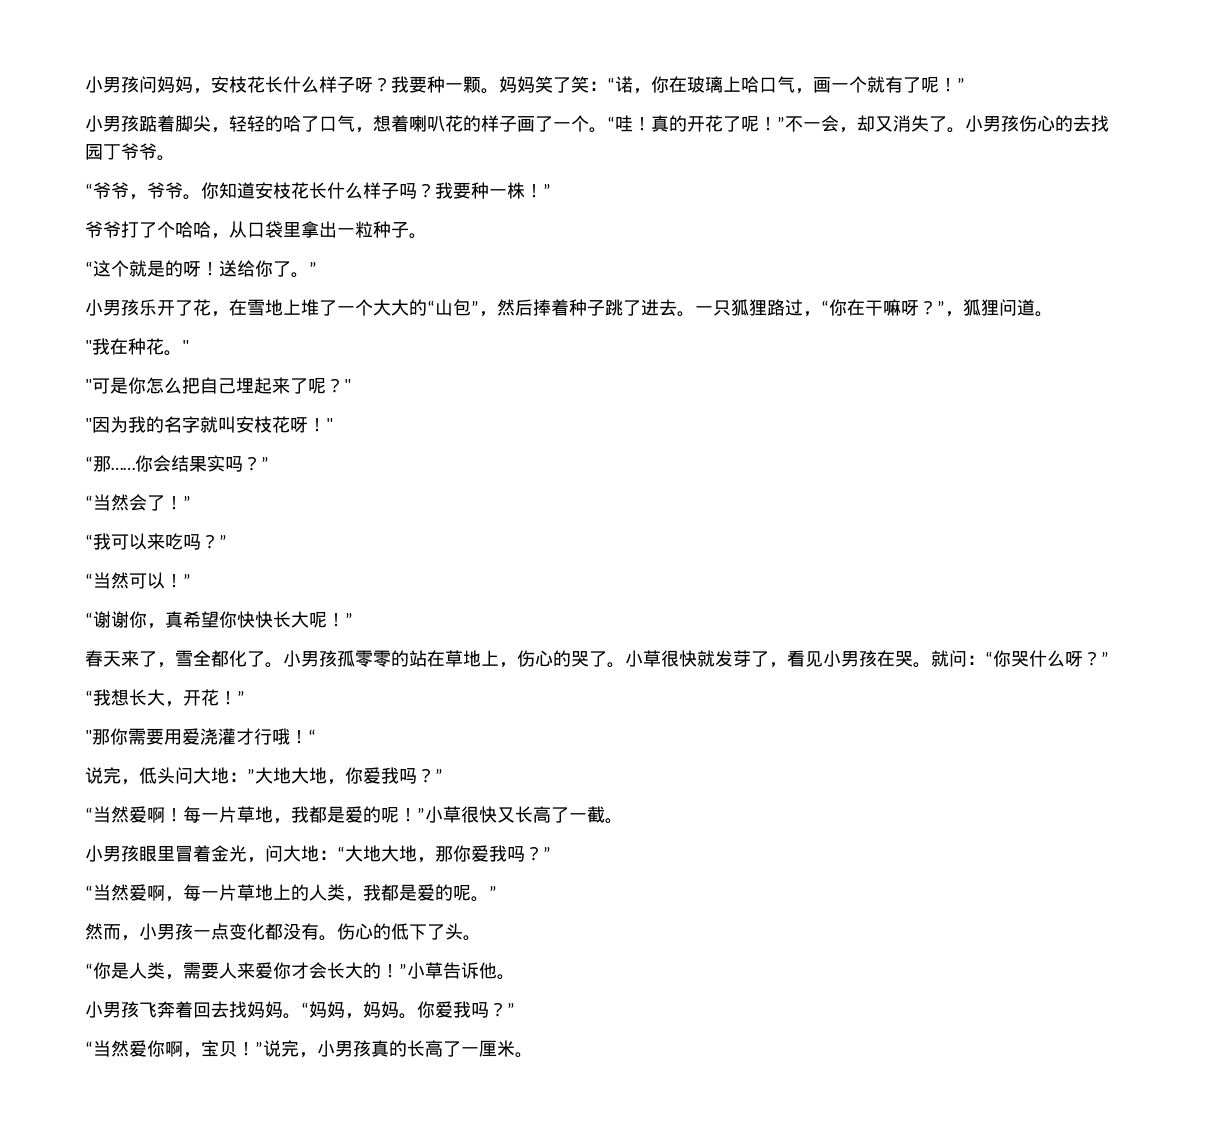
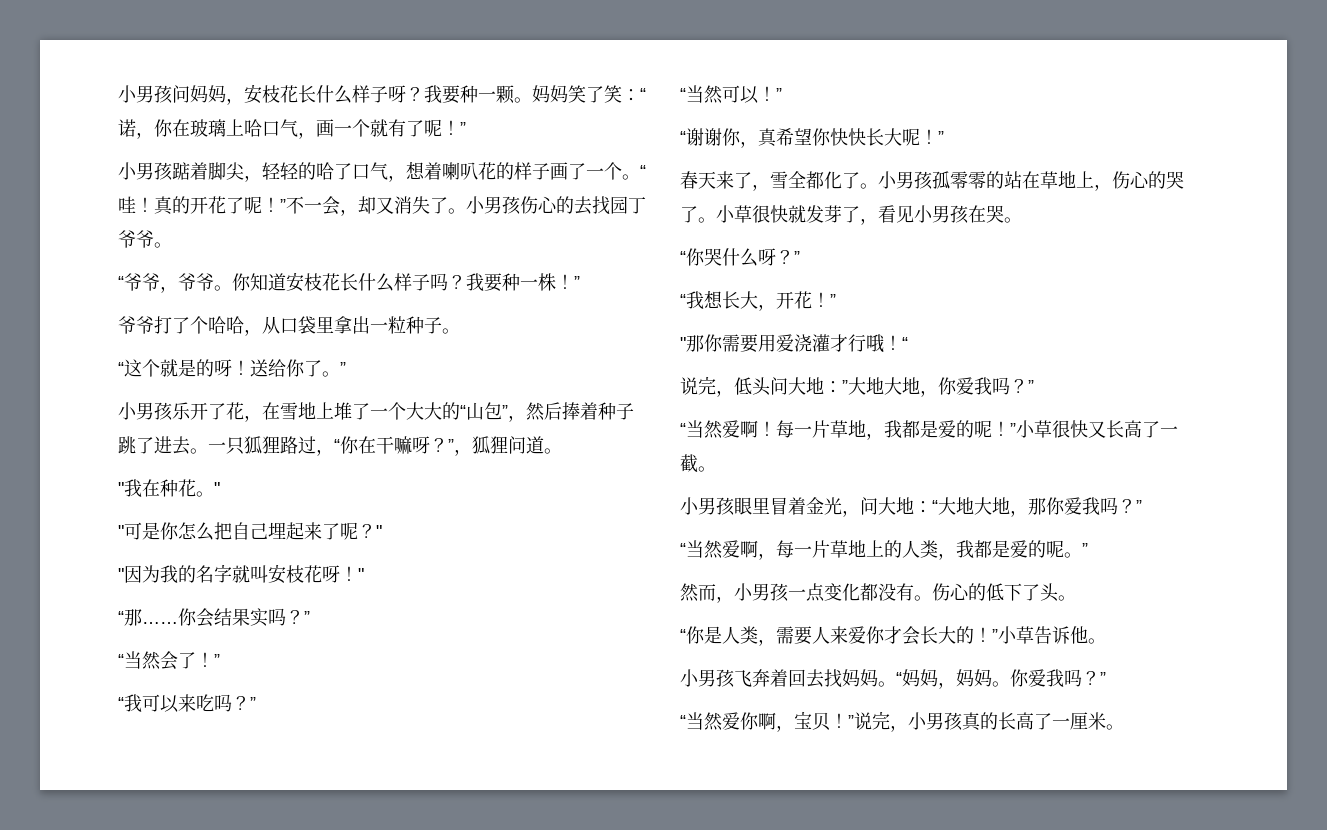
[931,650,985,667] 就问： -> (1022, 220) //

